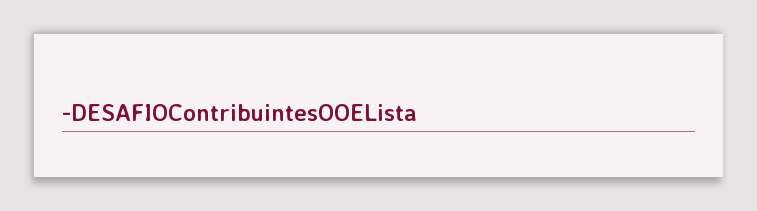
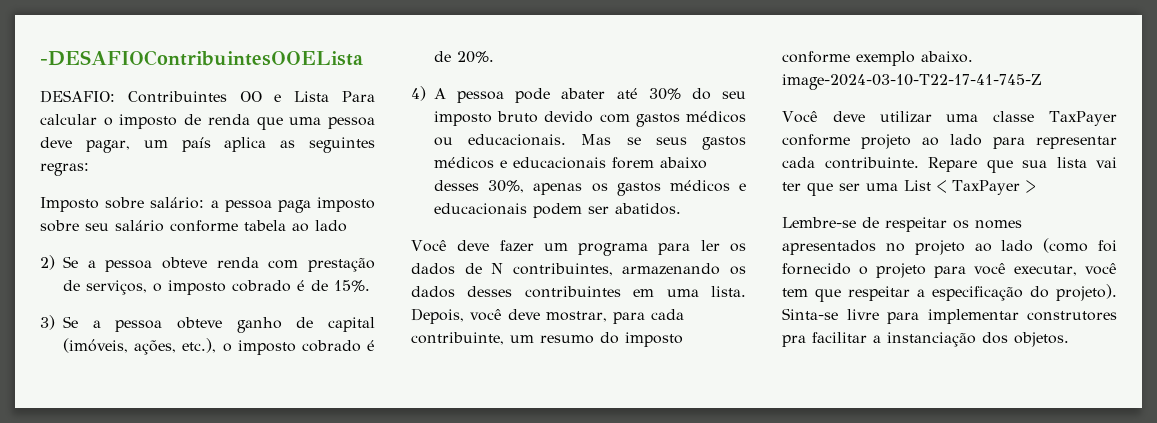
(417, 112) none -> [40,90,376,103] [40,114,376,130] [40,137,375,153] [40,163,89,176] [40,197,375,213] [40,220,347,232] [40,255,375,272] [63,280,370,295] [40,315,375,333] [63,338,375,355] [434,51,494,63] [411,86,746,103] [434,111,746,127] [434,134,746,150] [434,157,707,169] [434,180,746,196] [434,203,681,218] [411,240,746,256] [411,263,746,276] [411,286,746,298] [411,308,684,324] [411,332,683,347] [782,51,973,66] [782,74,1042,90] [782,111,1118,126] [782,134,1117,149] [782,157,1117,173] [782,180,1035,196] [782,217,1022,232] [782,238,1117,255] [782,263,1117,278] [782,284,1117,302] [782,308,1117,324] [782,332,1069,347] // DESAFIO: Contribuintes OO e Lista Para calcular o imposto de renda que uma pessoa deve pagar, um país aplica as seguintes regras: // Imposto sobre salário: a pessoa paga imposto sobre seu salário conforme tabela ao lado // 2) Se a pessoa obteve renda com prestação de serviços, o imposto cobrado é de 15%. // 3) Se a pessoa obteve ganho de capital (imóveis, ações, etc.), o imposto cobrado é de 20%. // 4) A pessoa pode abater até 30% do seu imposto bruto devido com gastos médicos ou educacionais. Mas se seus gastos médicos e educacionais forem abaixo desses 30%, apenas os gastos médicos e educacionais podem ser abatidos. // Você deve fazer um programa para ler os dados de N contribuintes, armazenando os dados desses contribuintes em uma lista. Depois, você deve mostrar, para cada contribuinte, um resumo do imposto conforme exemplo abaixo. image-2024-03-10-T22-17-41-745-Z // Você deve utilizar uma classe TaxPayer conforme projeto ao lado para representar cada contribuinte. Repare que sua lista vai ter que ser uma List < TaxPayer > // Lembre-se de respeitar os nomes apresentados no projeto ao lado (como foi fornecido o projeto para você executar, você tem que respeitar a especificação do projeto). Sinta-se livre para implementar construtores pra facilitar a instanciação dos objetos.

